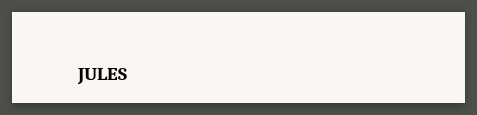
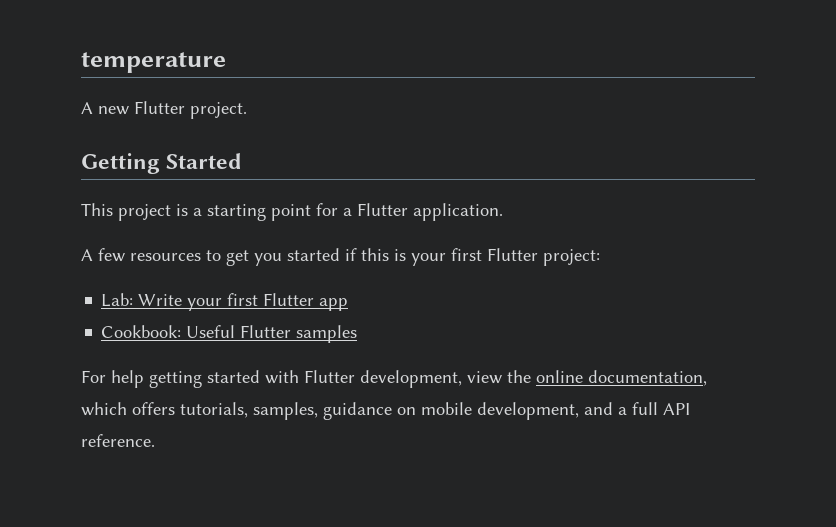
[77,68,127,85] JULES -> [81,52,226,73] [81,101,247,119] [81,153,243,174] [81,203,503,221] [81,248,600,266] [101,293,349,311] [101,325,358,343] [81,370,707,388] [81,402,690,420] [81,434,155,447] temperature // A new Flutter project. // Getting Started // This project is a starting point for a Flutter application. // A few resources to get you started if this is your first Flutter project: // Lab: Write your first Flutter app // Cookbook: Useful Flutter samples // For help getting started with Flutter development, view the online documentation, which offers tutorials, samples, guidance on mobile development, and a full API reference.

